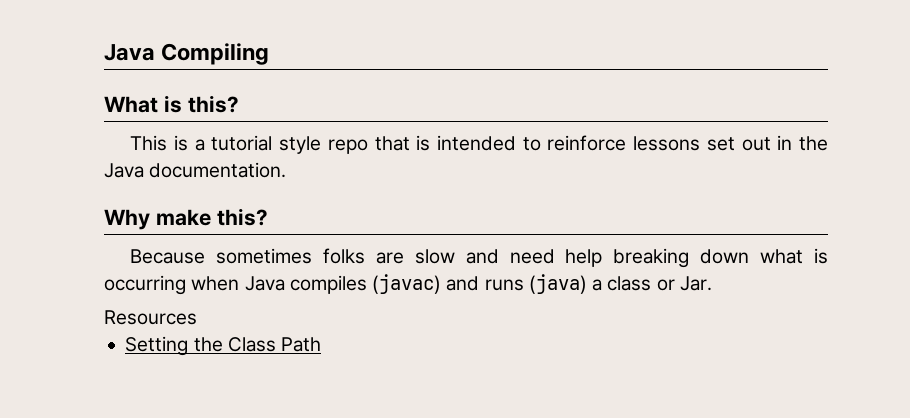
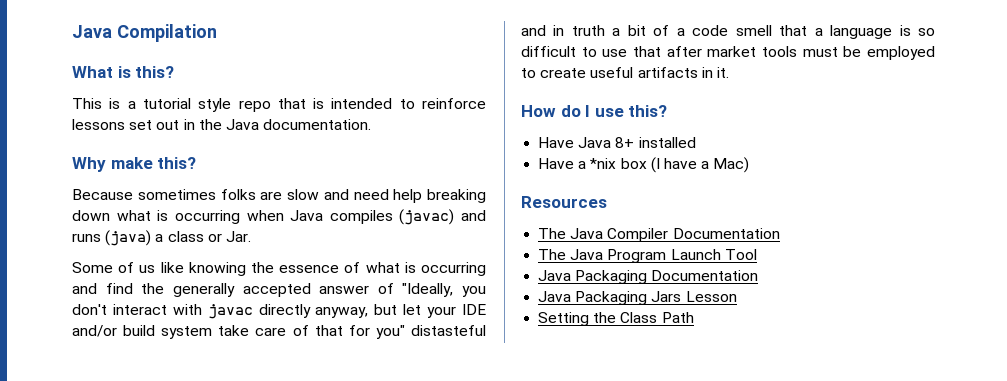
[104,43,270,65] Java Compiling -> [72,24,217,42] Java Compilation
[104,310,197,325] Resources -> [72,262,486,276] [72,283,486,297] [72,304,487,319] [72,325,486,339] [521,25,935,39] [521,46,935,60] [521,67,729,78] [521,105,668,117] [538,137,696,148] [538,157,750,173] [521,196,607,208] [538,228,780,242] [538,249,757,263] [538,270,759,284] [538,291,737,305] Some of us like knowing the essence of what is occurring and find the generally accepted answer of "Ideally, you don't interact with javac directly anyway, but let your IDE and/or build system take care of that for you" distasteful and in truth a bit of a code smell that a language is so difficult to use that after market tools must be employed to create useful artifacts in it. // How do I use this? // Have Java 8+ installed // Have a *nix box (I have a Mac) // Resources // The Java Compiler Documentation // The Java Program Launch Tool // Java Packaging Documentation // Java Packaging Jars Lesson

